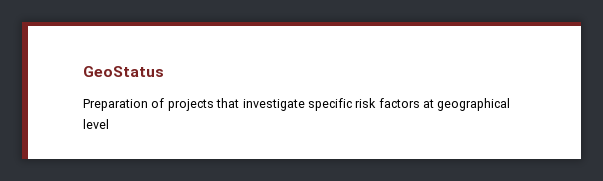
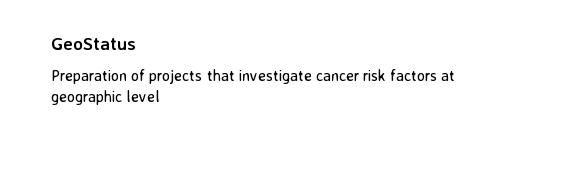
[307,98,352,111] specific -> [315,73,359,81] cancer
[437,98,511,111] geographical -> [51,90,122,105] geographic

